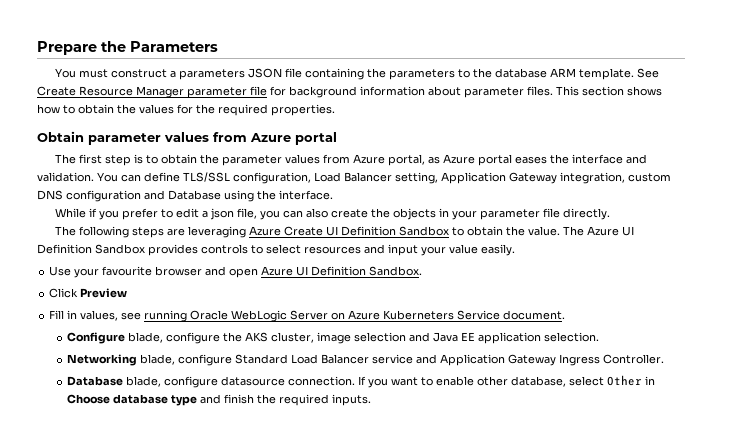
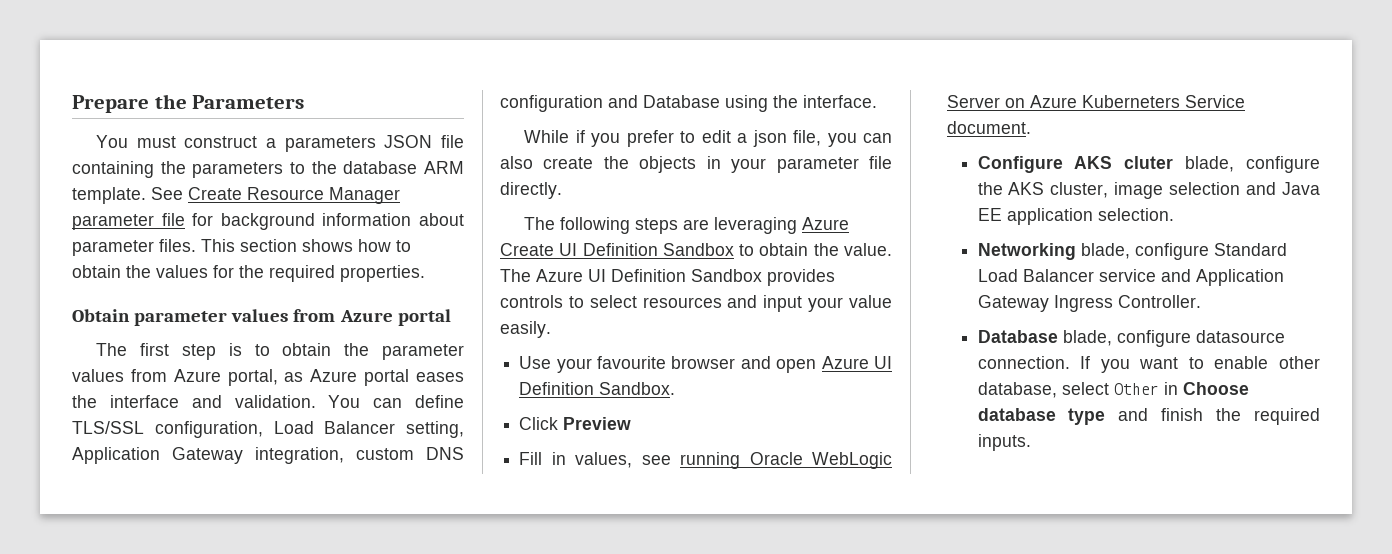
(126, 338) none -> [1074,156,1174,169] AKS cluter

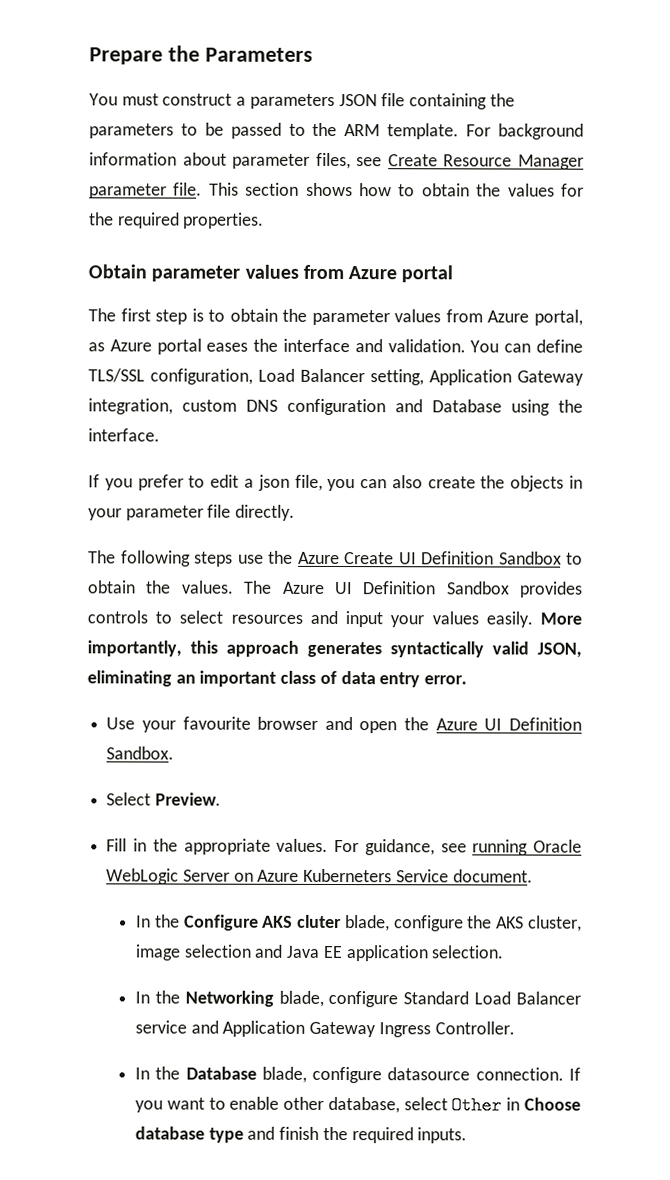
[311,161,464,174] [72,187,400,204] [72,213,464,230] [72,239,196,256] the database ARM template. See Create Resource Manager parameter file for background information about parameter files. -> [204,122,584,140] [89,152,584,170] [89,182,203,199] be passed to the ARM template. For background information about parameter files, see Create Resource Manager parameter file.
[524,130,585,143] While if -> [88,474,100,488] If
[683,217,798,234] are leveraging -> [237,550,293,564] use the
[844,243,892,256] value. -> [180,580,234,594] values.
[849,295,892,308] value -> [431,611,479,625] values
(551, 329) none -> [540,612,582,625] [87,640,582,658] [87,670,468,688] More importantly, this approach generates syntactically valid JSON, eliminating an important class of data entry error.
(817, 366) none -> [404,717,430,731] the
[519,417,632,430] Click Preview -> [106,792,221,806] Select Preview.
[575,452,633,468] values, -> [152,838,435,856] the appropriate values. For guidance,
(1032, 127) none -> [135,914,180,928] In the
(1174, 214) none -> [134,990,180,1004] In the
(1201, 301) none -> [134,1066,181,1080] In the

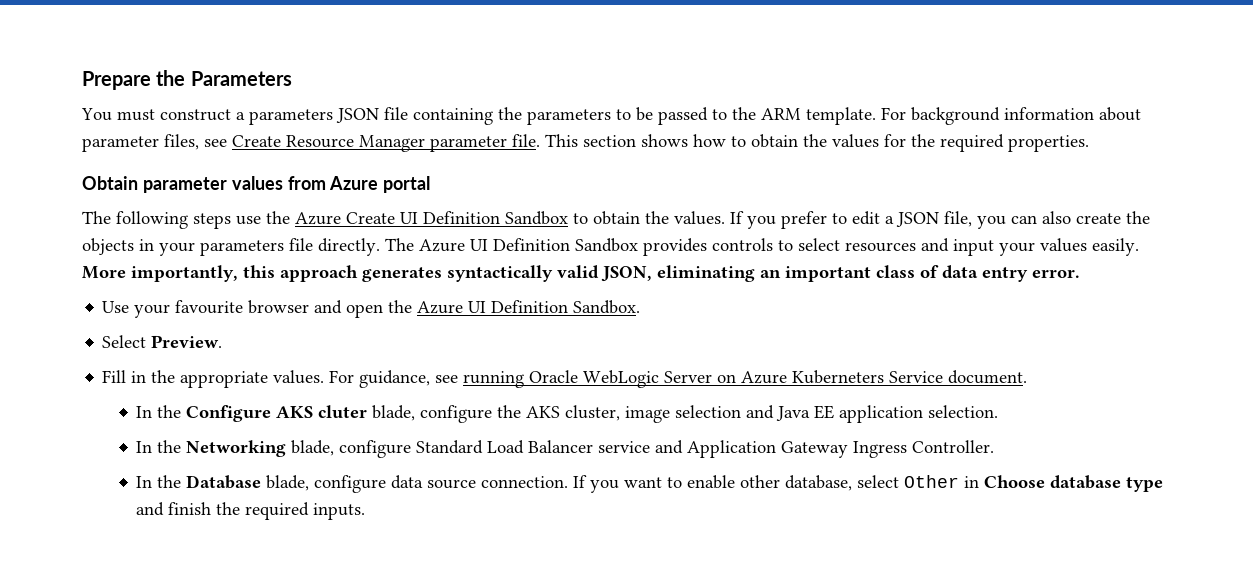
[88,308,583,326] [88,338,583,355] [88,368,584,386] [88,398,583,416] [88,428,160,442] [88,474,583,492] [88,504,296,521] // The first step is to obtain the parameter values from Azure portal, as Azure portal eases the interface and validation. You can define TLS/SSL configuration, Load Balancer setting, Application Gateway integration, custom DNS configuration and Database using the interface. // If you prefer to edit a json file, you can also create the objects in your parameter file directly. -> (431, 184) none
(234, 587) none -> [730,211,1150,229] [82,238,380,256] If you prefer to edit a JSON file, you can also create the objects in your parameters file directly.
[387,1067,471,1081] datasource -> [391,475,477,489] data source

